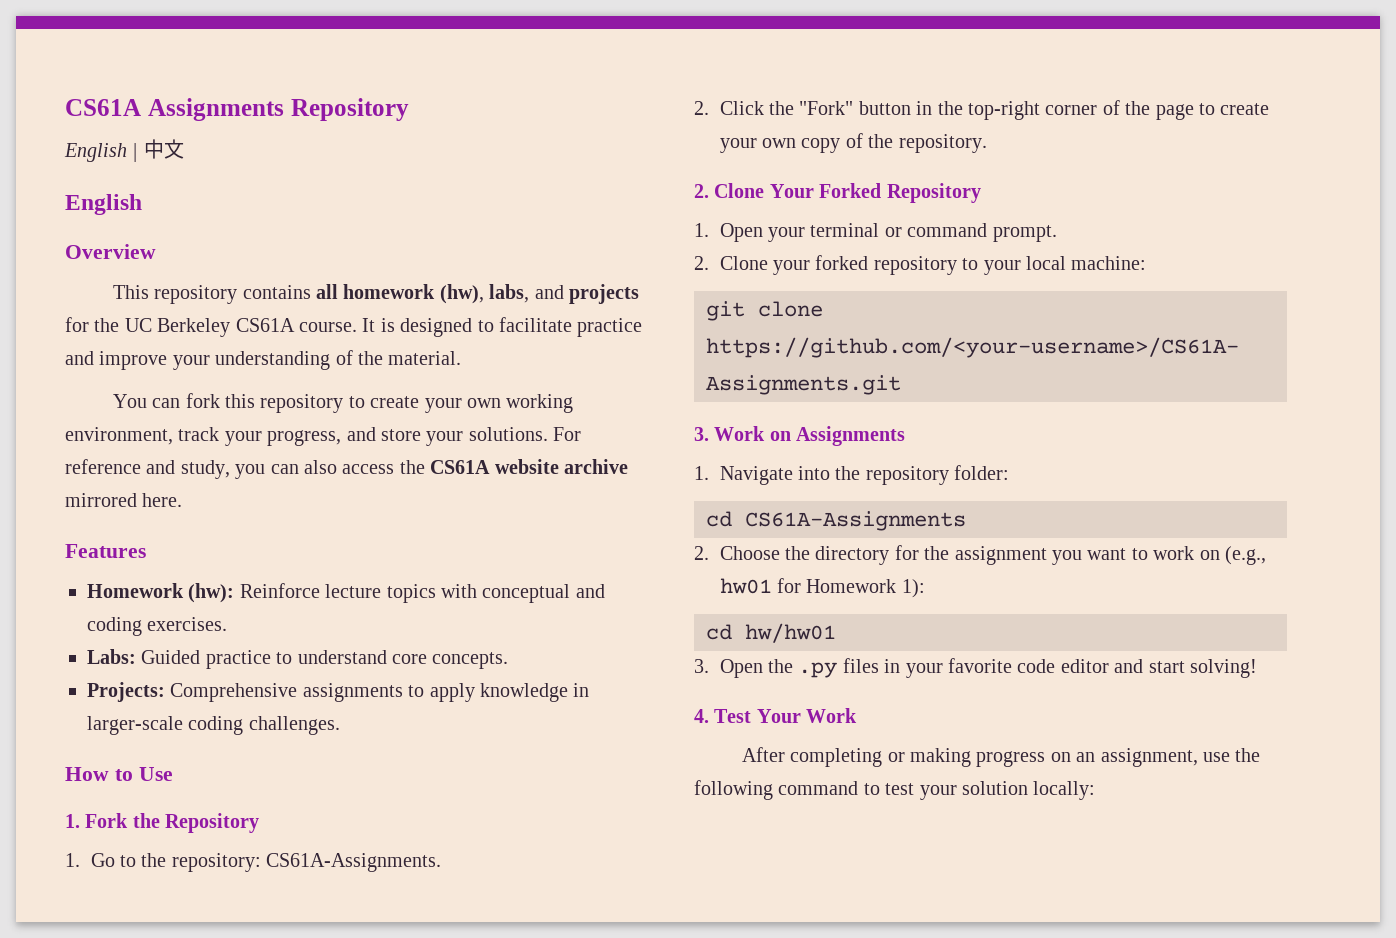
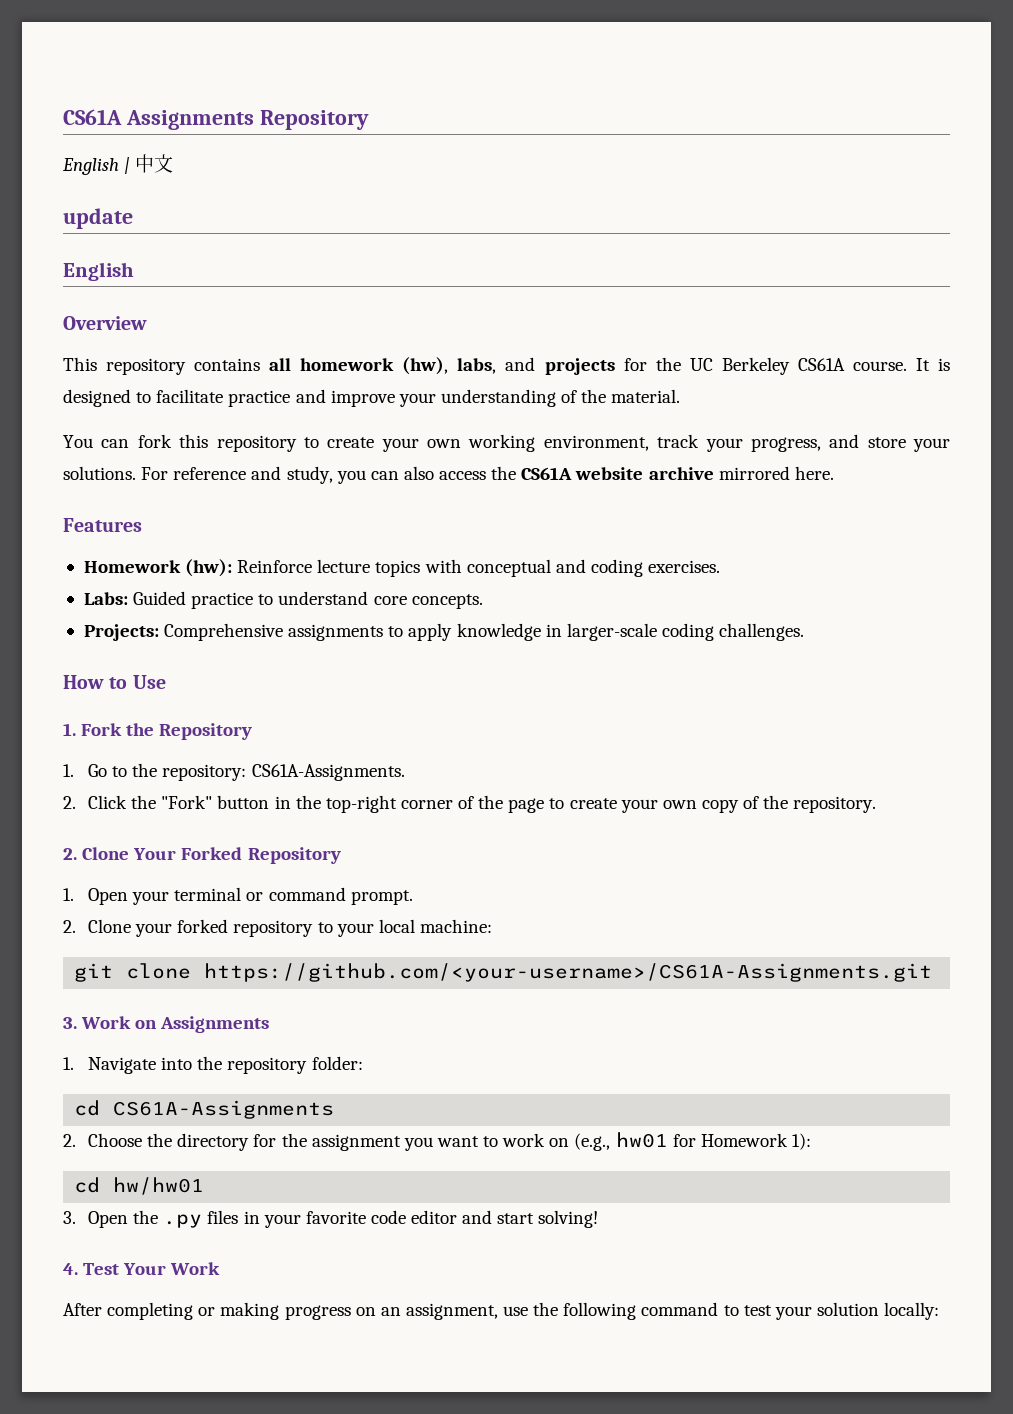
(184, 149) none -> [63,208,133,229] // update

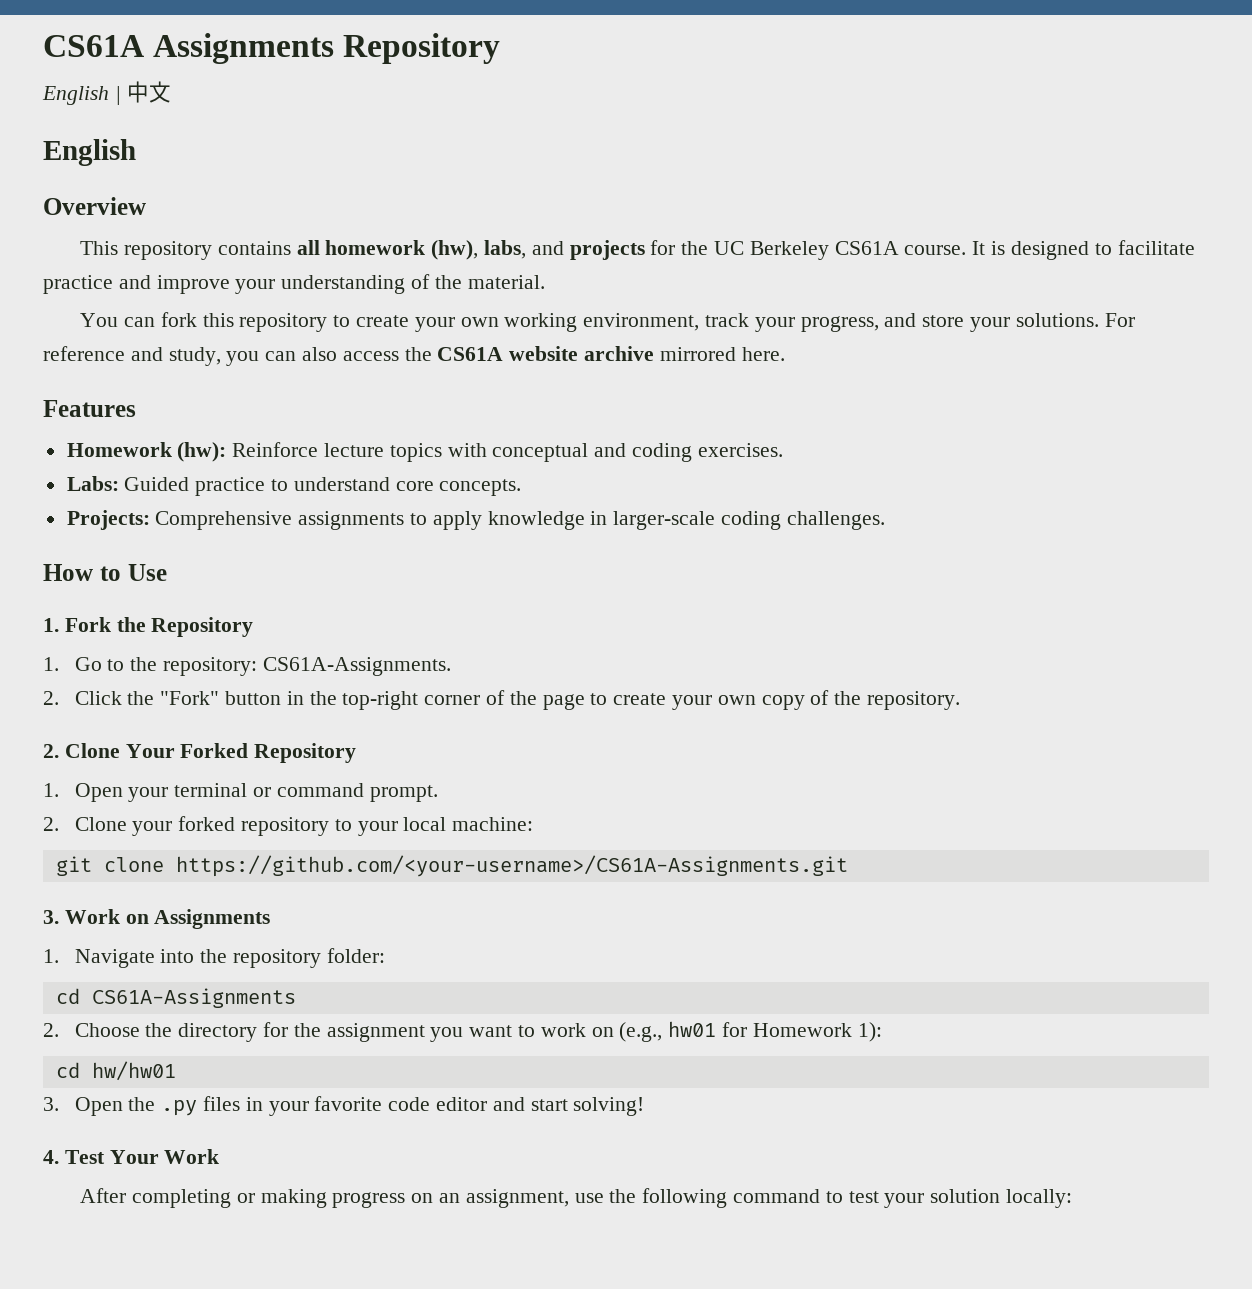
[63,208,133,229] // update -> (171, 92) none

